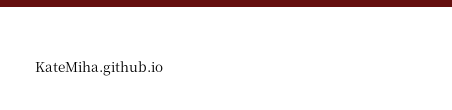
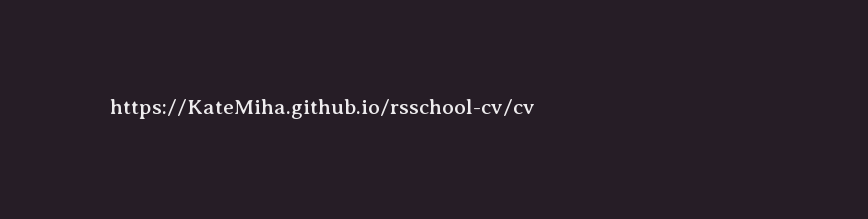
[35,61,163,76] KateMiha.github.io -> [110,99,535,119] https://KateMiha.github.io/rsschool-cv/cv

